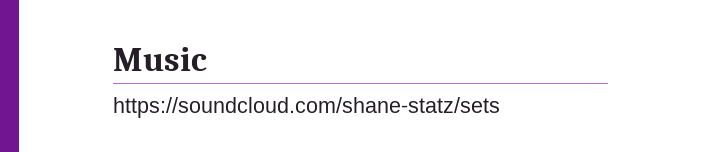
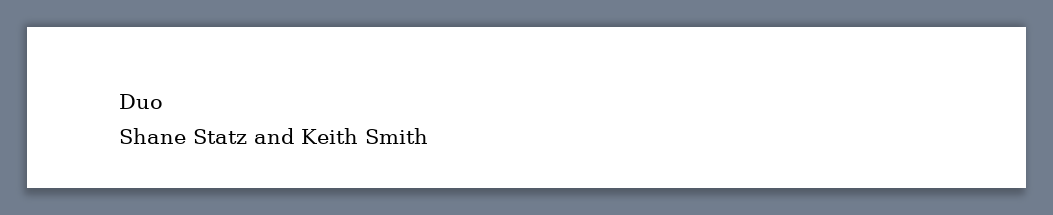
[113,47,207,71] [113,97,500,118] Music // https://soundcloud.com/shane-statz/sets -> [119,94,163,109] [119,128,428,144] Duo // Shane Statz and Keith Smith

